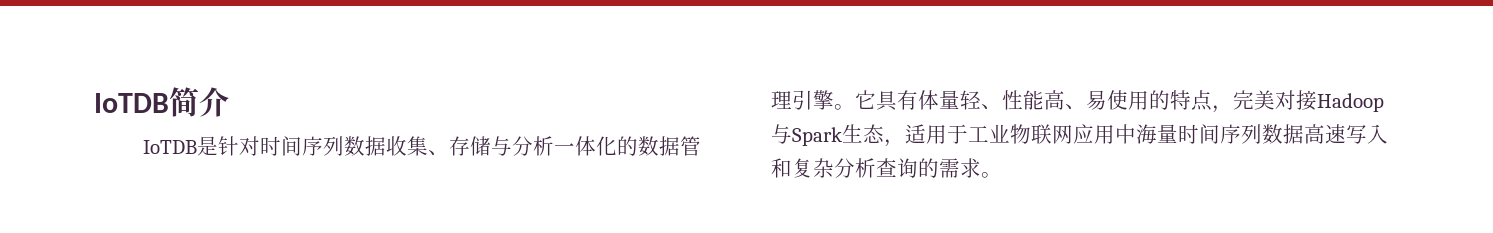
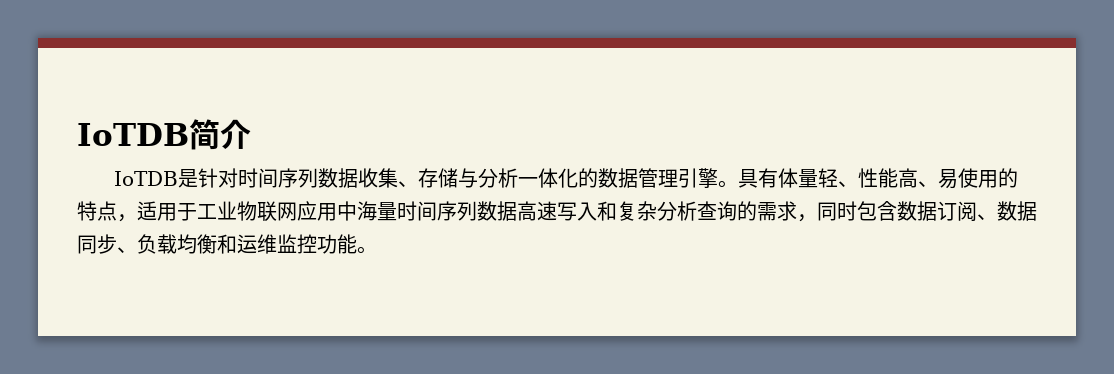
[855,90,876,109] 它 -> (738, 184) none
[1233,90,1384,112] [771,124,905,147] 完美对接Hadoop与Spark生态， -> (137, 218) none
(981, 168) none -> [797,201,1037,222] [77,234,357,254] ，同时包含数据订阅、数据同步、负载均衡和运维监控功能

